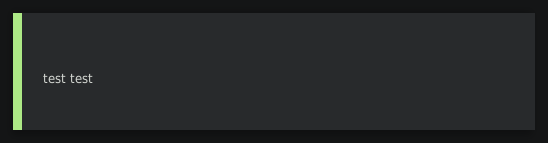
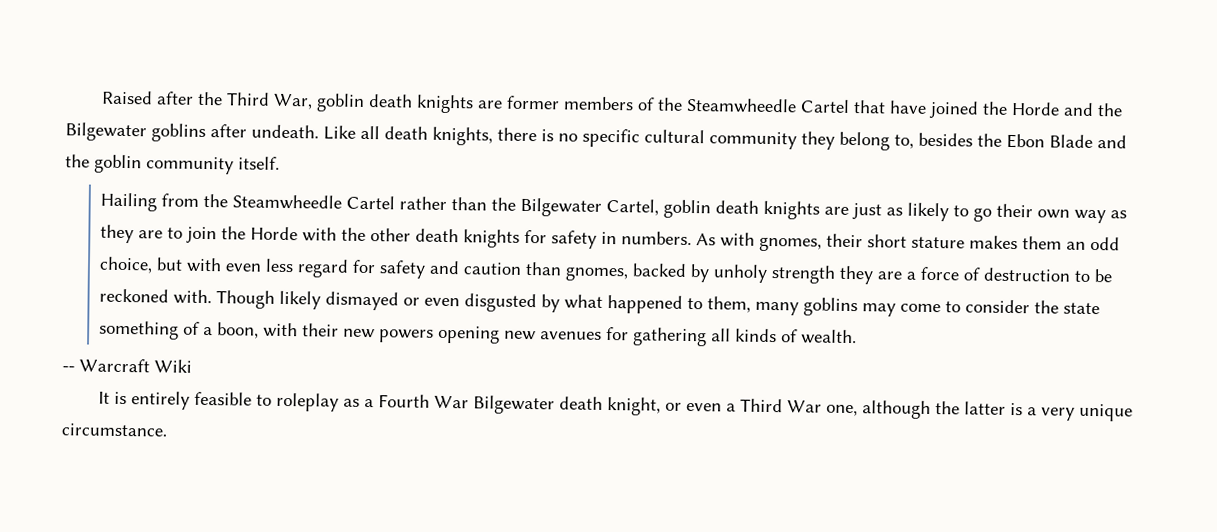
[43,73,93,84] test test -> [101,90,1124,119] [65,122,1127,151] [65,154,280,175] [100,192,1128,224] [100,224,1121,252] [99,256,1113,285] [99,288,1101,317] [99,320,858,347] [62,358,192,373] [98,391,1134,422] [61,423,168,437] Raised after the Third War, goblin death knights are former members of the Steamwheedle Cartel that have joined the Horde and the Bilgewater goblins after undeath. Like all death knights, there is no specific cultural community they belong to, besides the Ebon Blade and the goblin community itself. // Hailing from the Steamwheedle Cartel rather than the Bilgewater Cartel, goblin death knights are just as likely to go their own way as they are to join the Horde with the other death knights for safety in numbers. As with gnomes, their short stature makes them an odd choice, but with even less regard for safety and caution than gnomes, backed by unholy strength they are a force of destruction to be reckoned with. Though likely dismayed or even disgusted by what happened to them, many goblins may come to consider the state something of a boon, with their new powers opening new avenues for gathering all kinds of wealth. // -- Warcraft Wiki // It is entirely feasible to roleplay as a Fourth War Bilgewater death knight, or even a Third War one, although the latter is a very unique circumstance.

